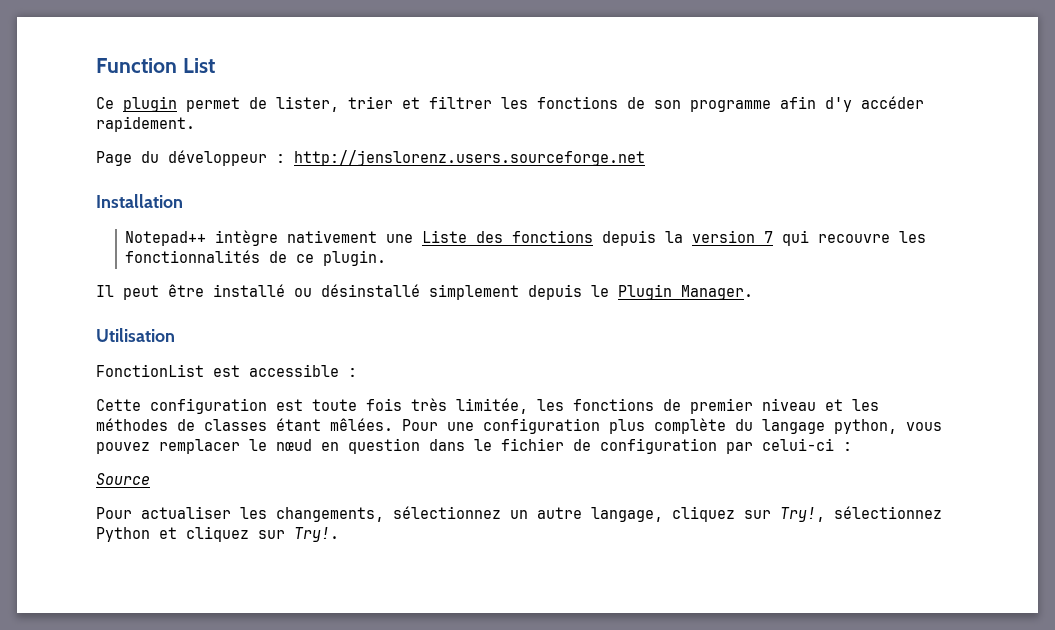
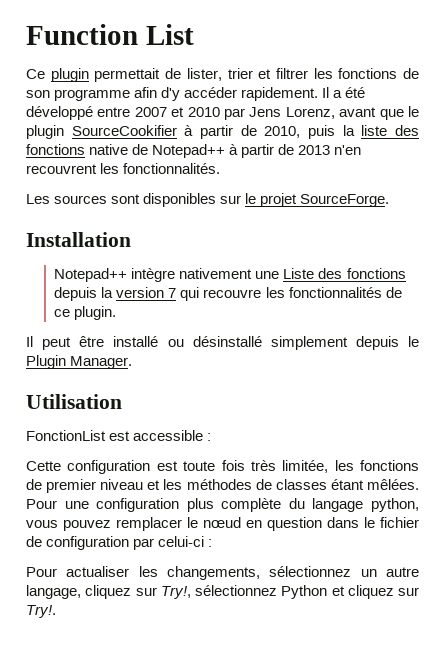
[186,97,240,112] permet -> [94,68,161,82] permettait
[96,150,645,166] // Page du développeur : http://jenslorenz.users.sourceforge.net -> [322,87,366,98] [26,106,419,120] [26,125,420,139] [26,144,362,158] [26,163,221,174] [26,193,390,207] Il a été développé entre 2007 et 2010 par Jens Lorenz, avant que le plugin SourceCookifier à partir de 2010, puis la liste des fonctions native de Notepad++ à partir de 2013 n'en recouvrent les fonctionnalités. // Les sources sont disponibles sur le projet SourceForge.
[96,473,150,485] // Source -> (213, 543) none

